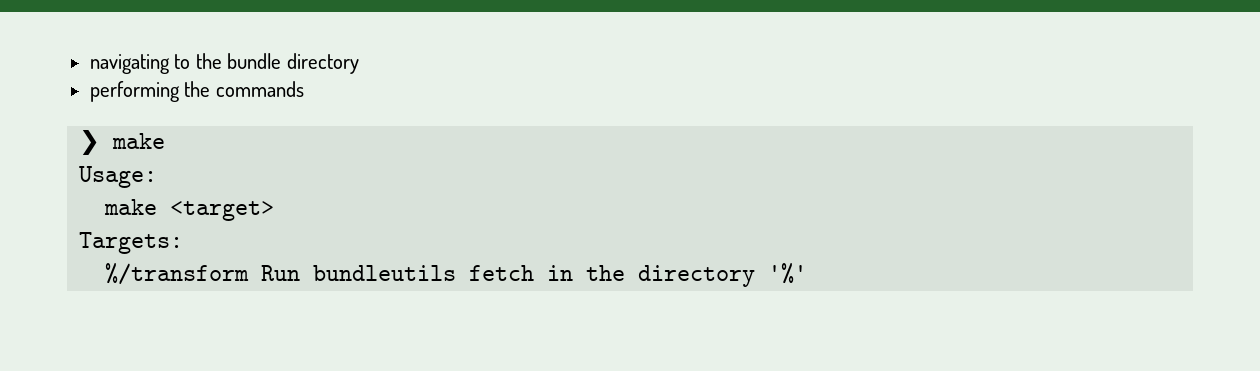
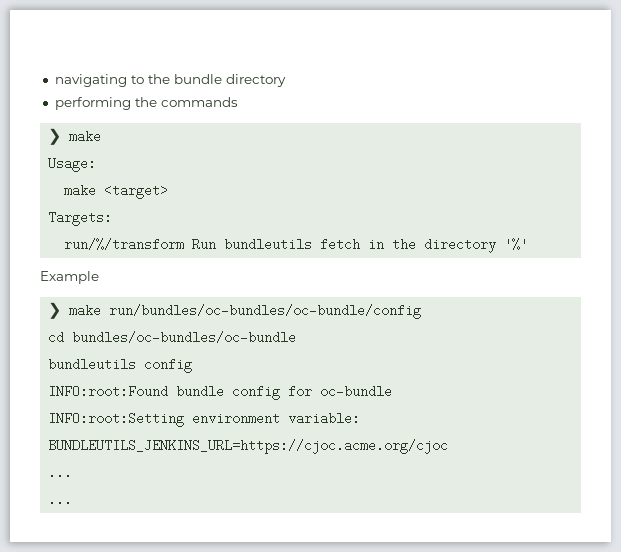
[105,263,250,285] %/transform -> [64,238,185,251] run/%/transform
(808, 273) none -> [40,271,99,284] [48,302,422,319] [48,331,297,344] [48,358,193,373] [48,385,393,400] [48,412,361,427] [48,439,449,454] [48,466,73,479] [48,493,73,506] // Example // ❯ make run/bundles/oc-bundles/oc-bundle/config // cd bundles/oc-bundles/oc-bundle // bundleutils config // INFO:root:Found bundle config for oc-bundle // INFO:root:Setting environment variable: BUNDLEUTILS_JENKINS_URL=https://cjoc.acme.org/cjoc // ... // ...

